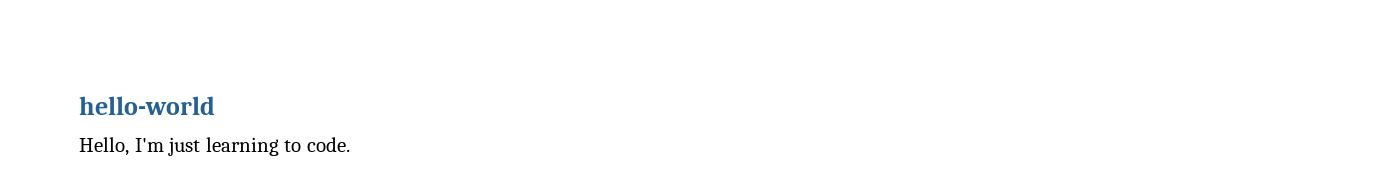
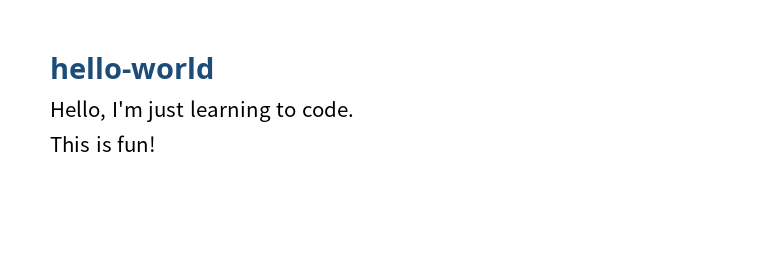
(350, 144) none -> [50,135,157,152] // This is fun!

